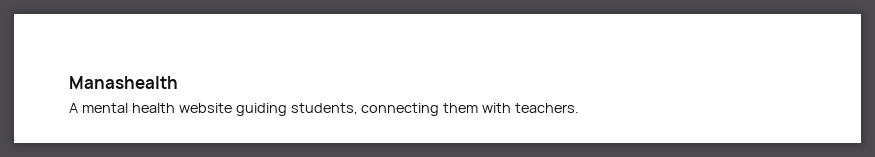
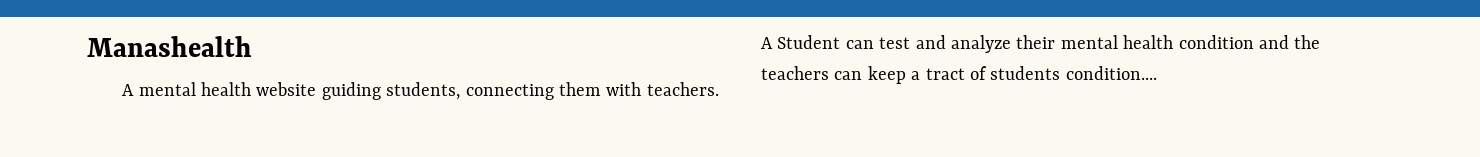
(580, 108) none -> [761,35,1321,53] [761,66,1157,84] A Student can test and analyze their mental health condition and the teachers can keep a tract of students condition....

